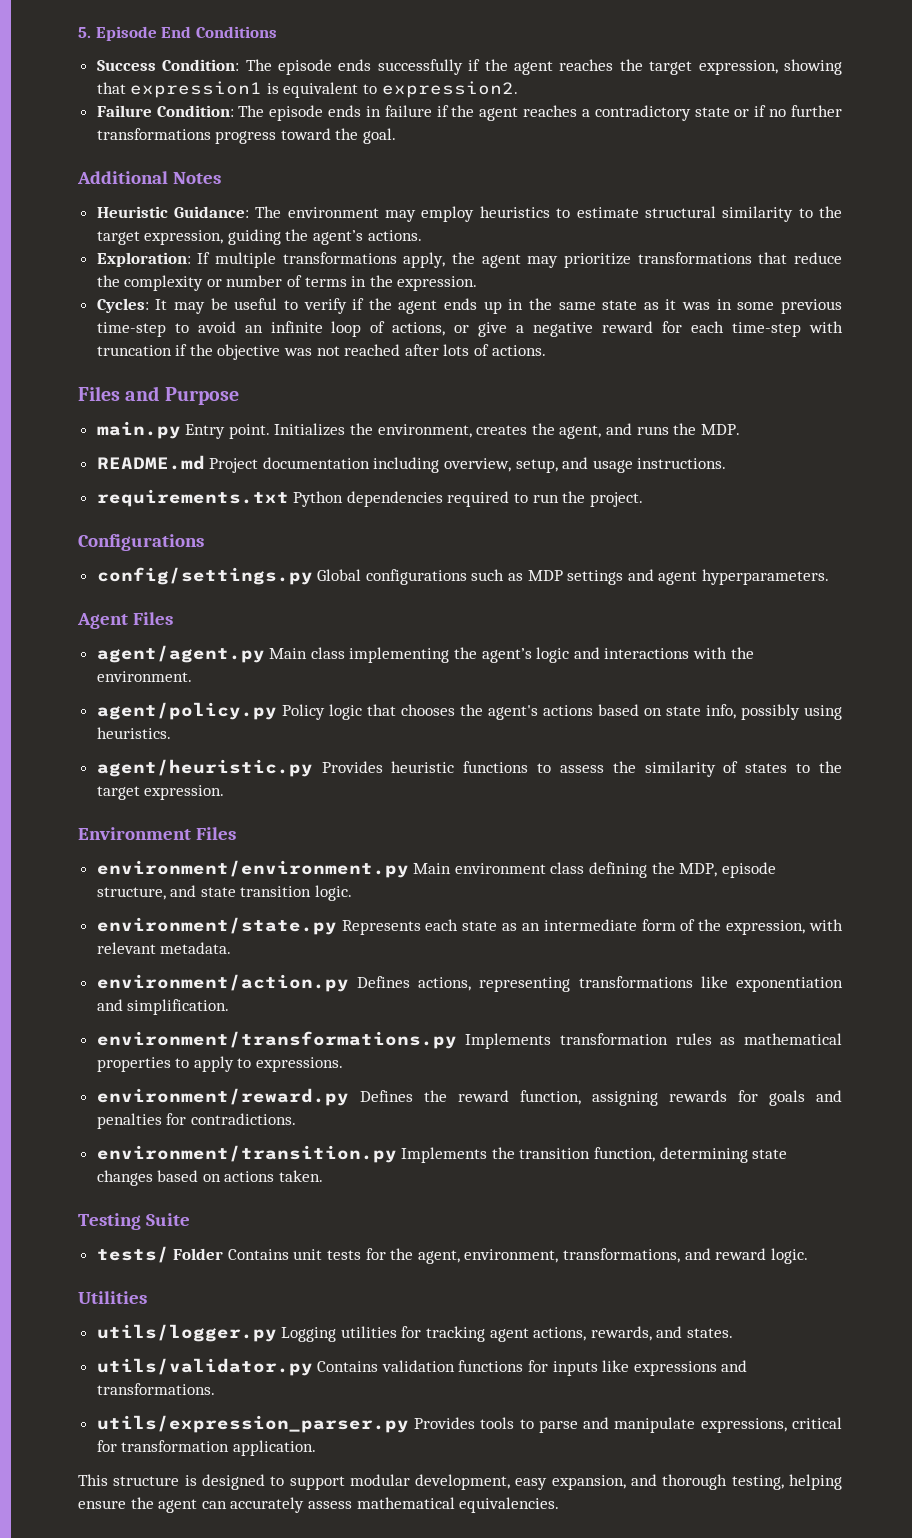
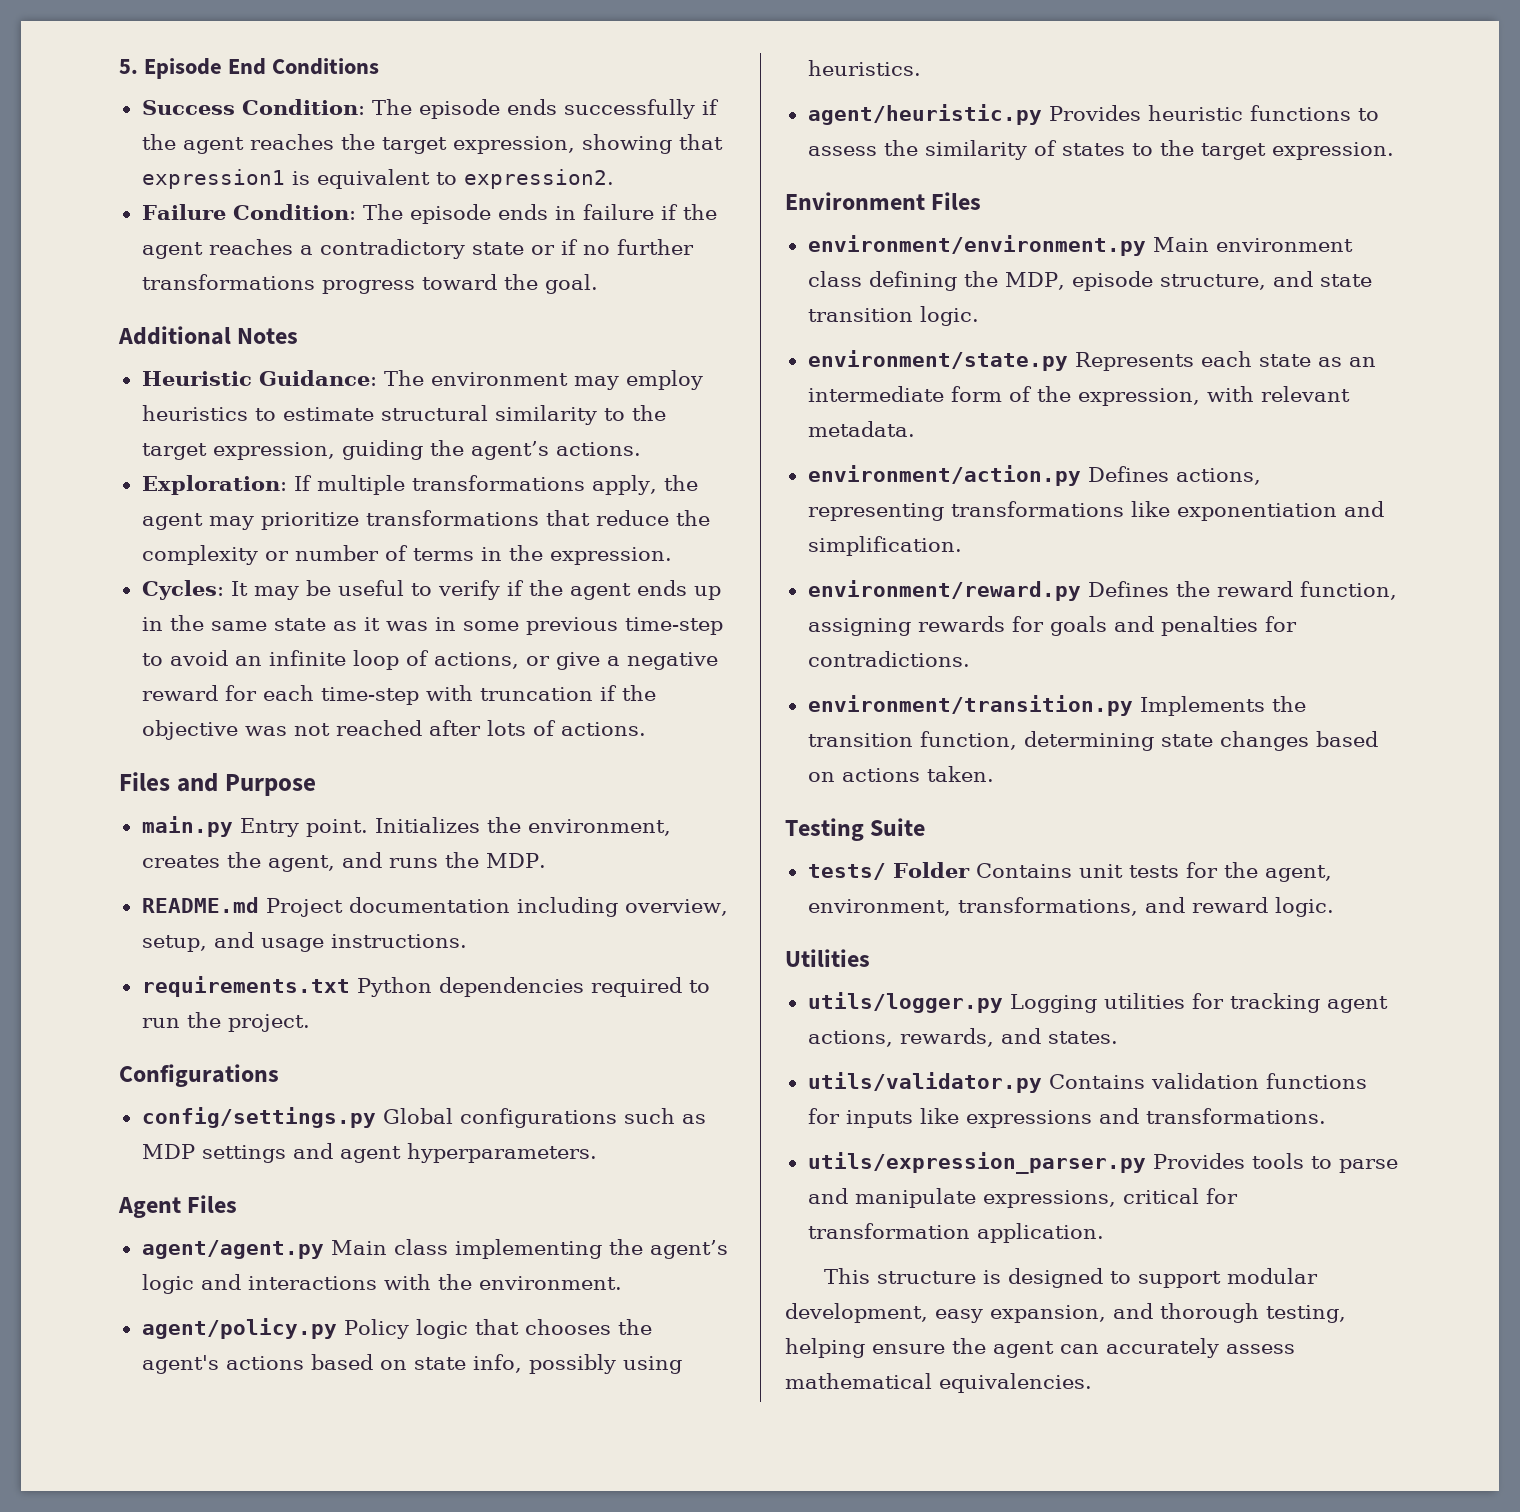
[96,1031,842,1049] [96,1056,344,1072] // environment/transformations.py Implements transformation rules as mathematical properties to apply to expressions. -> (962, 546) none

